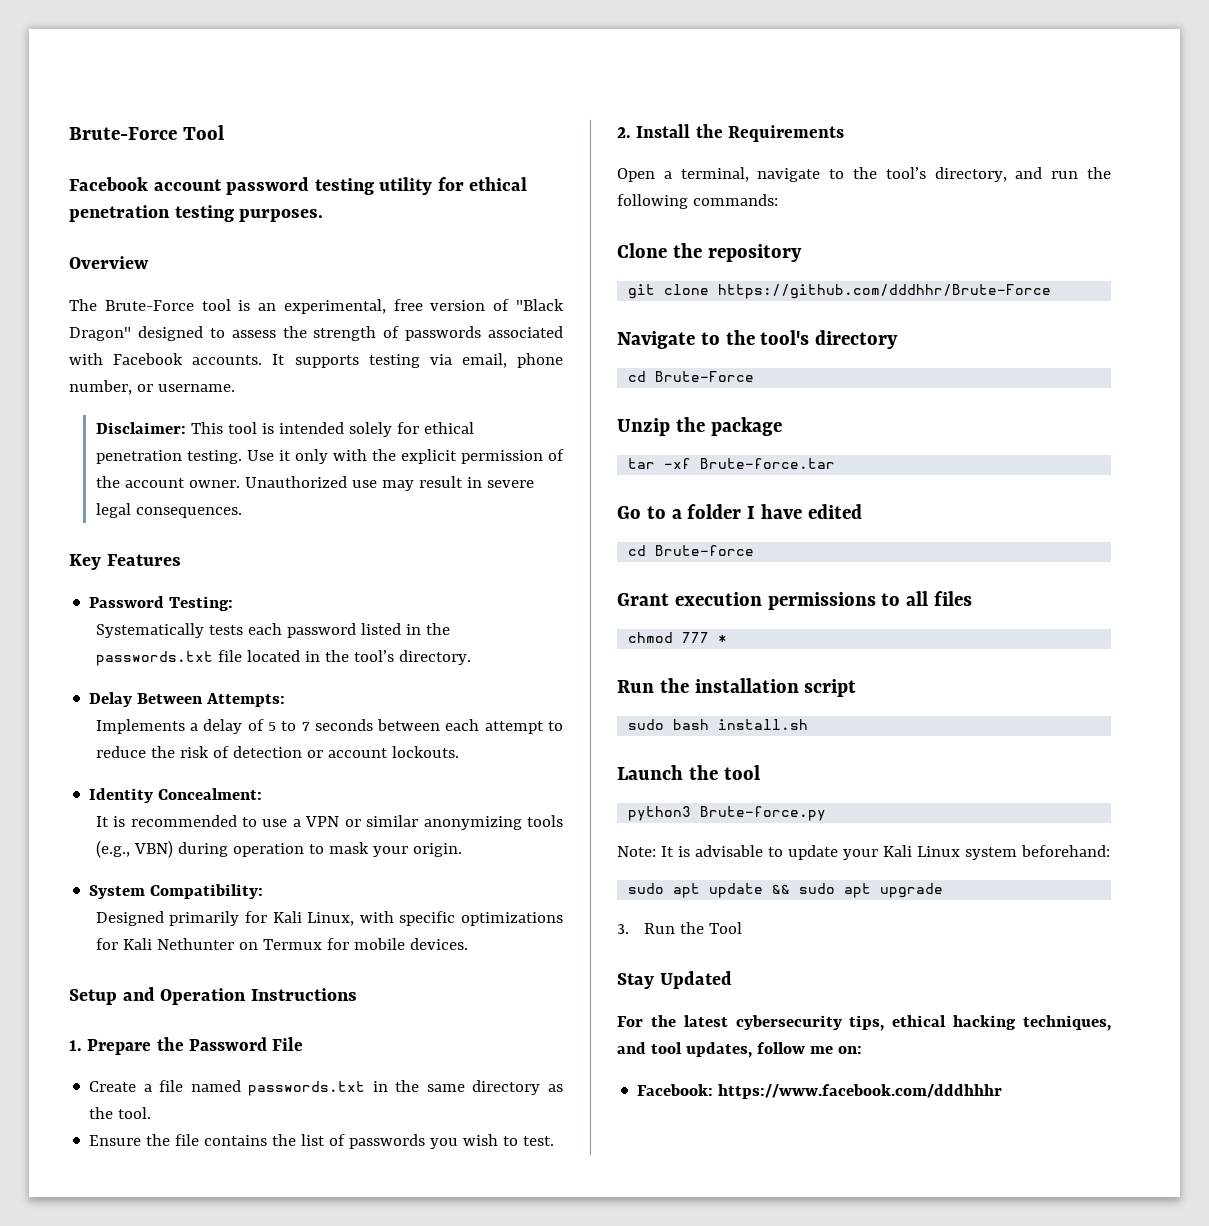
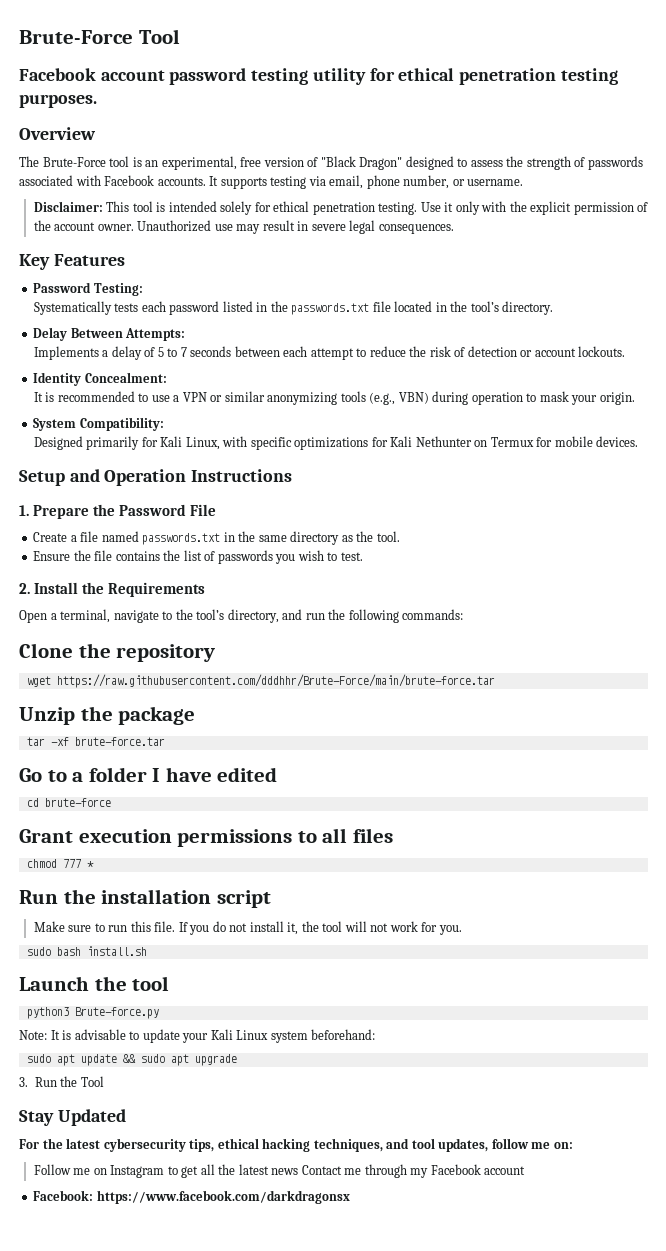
[628,284,1052,299] [617,330,899,349] [628,371,755,382] git clone https://github.com/dddhhr/Brute-Force // Navigate to the tool's directory // cd Brute-Force -> [26,674,495,688] wget https://raw.githubusercontent.com/dddhhr/Brute-Force/main/brute-force.tar
[700,458,836,469] Brute-force.tar -> [74,737,165,746] brute-force.tar
[655,545,755,556] Brute-force -> [44,798,111,807] brute-force
(857, 688) none -> [33,921,462,935] // Make sure to run this file. If you do not install it, the tool will not work for you.
(862, 1050) none -> [33,1164,526,1178] // Follow me on Instagram to get all the latest news Contact me through my Facebook account
[718,1084,1003,1099] https://www.facebook.com/dddhhhr -> [96,1190,350,1204] https://www.facebook.com/darkdragonsx

